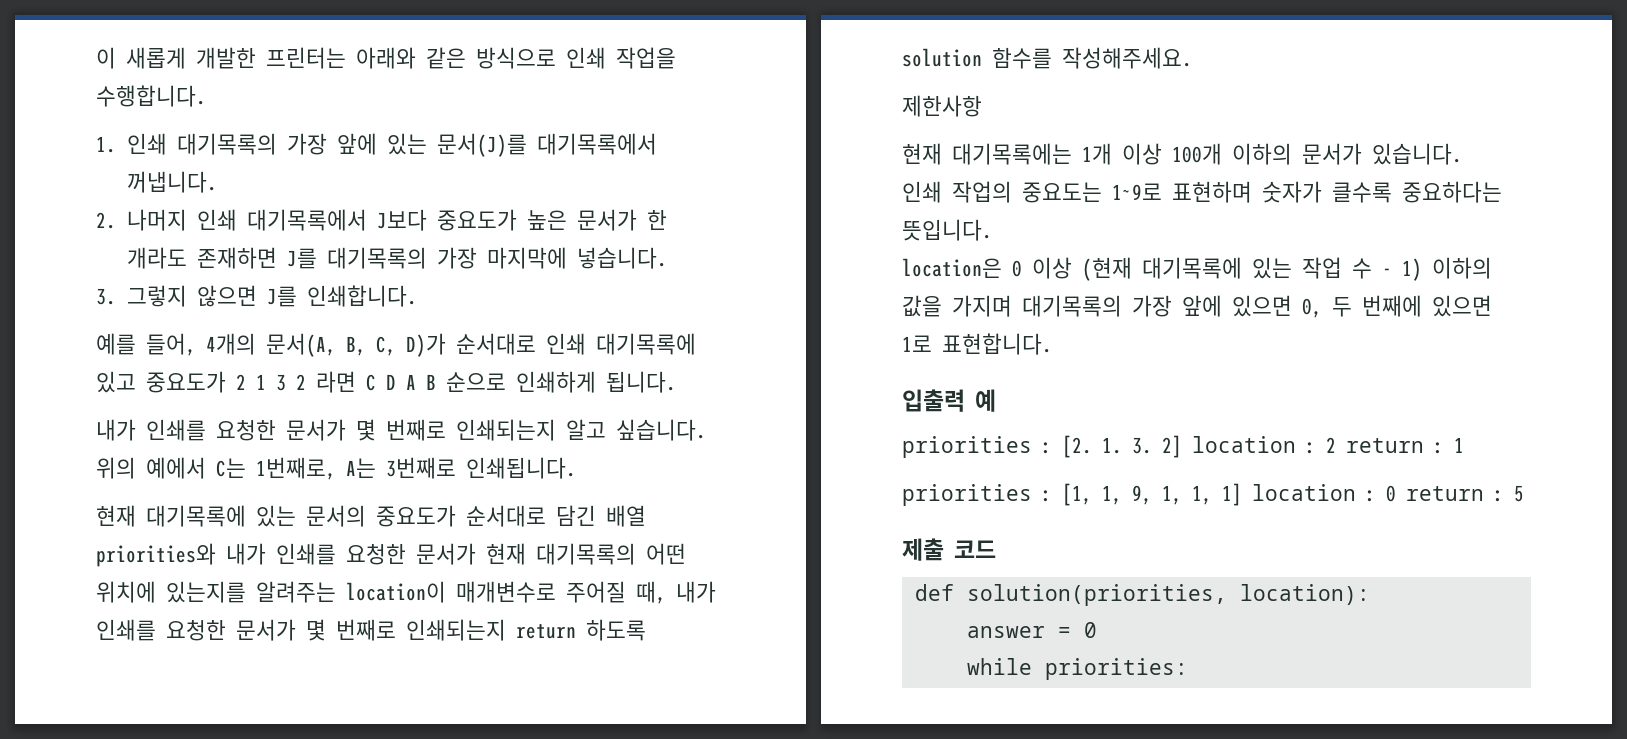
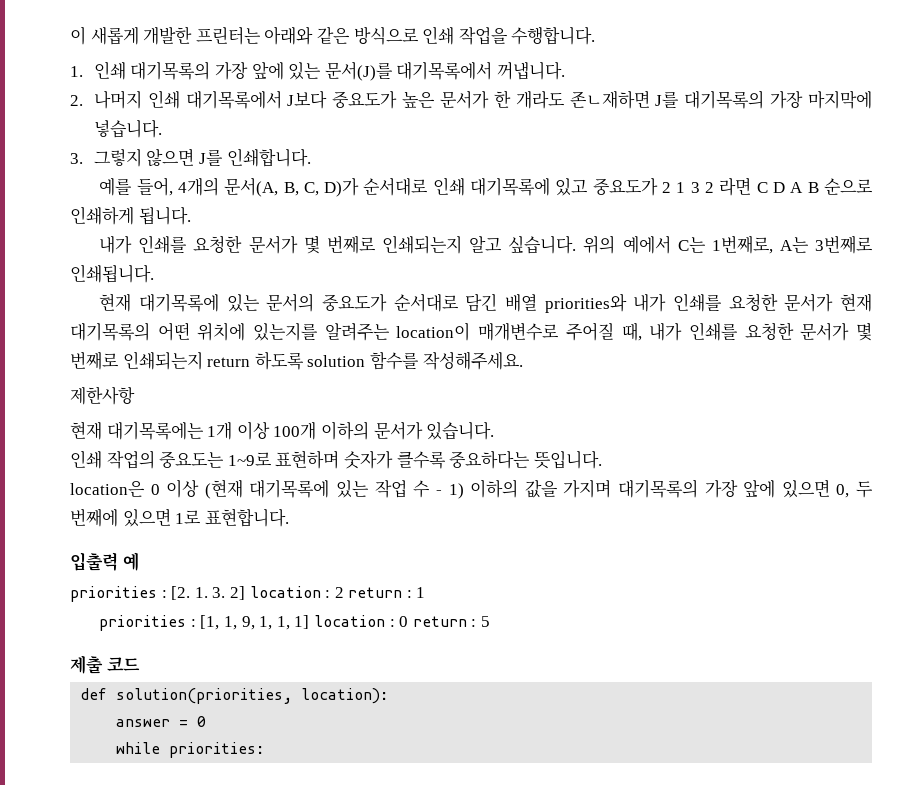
[196,247,277,269] 존재하면 -> [569,90,650,109] 존ㄴ재하면

